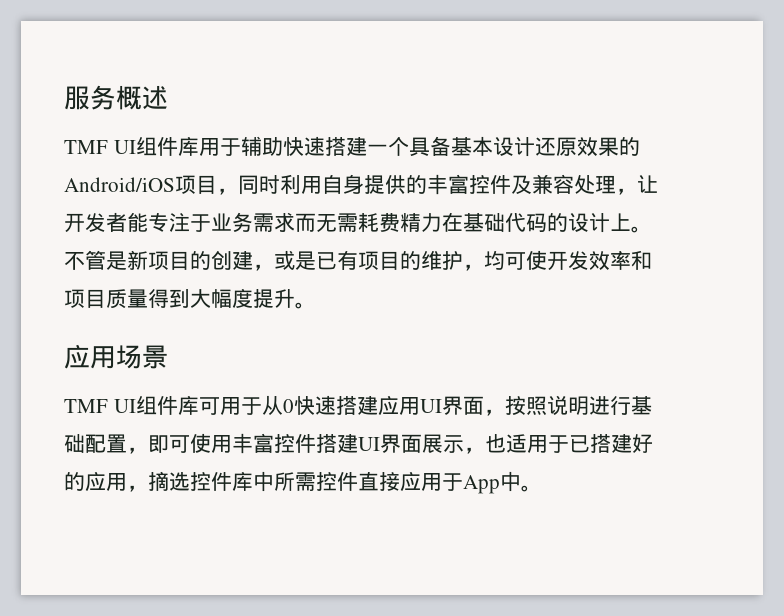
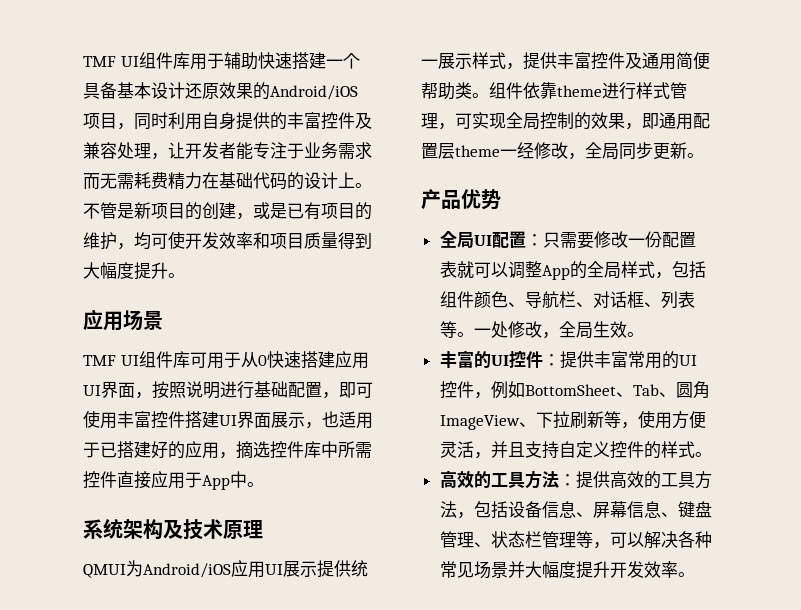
[64,85,168,110] 服务概述 // -> (83, 61) none
(542, 488) none -> [83,518,263,540] [83,560,368,578] [421,52,710,70] [421,82,687,100] [421,112,710,130] [421,142,704,160] [421,189,501,210] [439,231,696,249] [439,261,706,280] [439,291,695,309] [439,321,644,339] [439,350,697,369] [439,381,710,399] [439,410,706,430] [439,441,712,459] [439,470,712,489] [439,501,712,519] [439,531,712,549] [439,561,695,579] // 系统架构及技术原理 // QMUI为Android/iOS应用UI展示提供统一展示样式，提供丰富控件及通用简便帮助类。组件依靠theme进行样式管理，可实现全局控制的效果，即通用配置层theme一经修改，全局同步更新。 // 产品优势 // 全局UI配置：只需要修改一份配置表就可以调整App的全局样式，包括组件颜色、导航栏、对话框、列表等。一处修改，全局生效。 // 丰富的UI控件：提供丰富常用的UI控件，例如BottomSheet、Tab、圆角ImageView、下拉刷新等，使用方便灵活，并且支持自定义控件的样式。 // 高效的工具方法：提供高效的工具方法，包括设备信息、屏幕信息、键盘管理、状态栏管理等，可以解决各种常见场景并大幅度提升开发效率。

